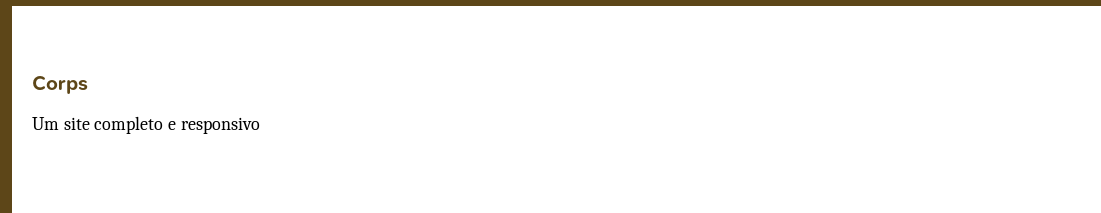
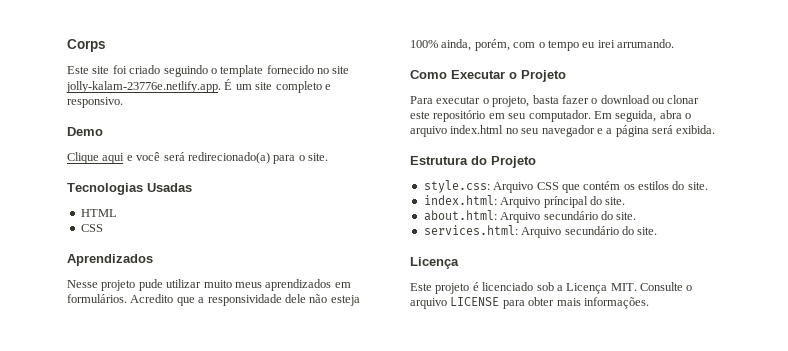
[32,116,260,134] Um site completo e responsivo -> [67,65,350,77] [66,79,331,93] [67,97,123,108] [67,127,103,136] [67,152,328,164] [67,183,192,195] [80,209,117,217] [80,224,103,232] [67,254,153,266] [67,279,351,291] [67,294,360,306] [410,39,674,51] [410,70,566,82] [410,95,700,107] [410,110,691,122] [410,125,716,137] [410,156,536,168] [423,180,708,193] [423,195,626,208] [423,210,637,223] [423,225,658,238] [410,257,459,269] [410,282,693,294] [410,297,649,309] Este site foi criado seguindo o template fornecido no site jolly-kalam-23776e.netlify.app. É um site completo e responsivo. // Demo // Clique aqui e você será redirecionado(a) para o site. // Tecnologias Usadas // HTML // CSS // Aprendizados // Nesse projeto pude utilizar muito meus aprendizados em formulários. Acredito que a responsividade dele não esteja 100% ainda, porém, com o tempo eu irei arrumando. // Como Executar o Projeto // Para executar o projeto, basta fazer o download ou clonar este repositório em seu computador. Em seguida, abra o arquivo index.html no seu navegador e a página será exibida. // Estrutura do Projeto // style.css: Arquivo CSS que contém os estilos do site. // index.html: Arquivo príncipal do site. // about.html: Arquivo secundário do site. // services.html: Arquivo secundário do site. // Licença // Este projeto é licenciado sob a Licença MIT. Consulte o arquivo LICENSE para obter mais informações.

